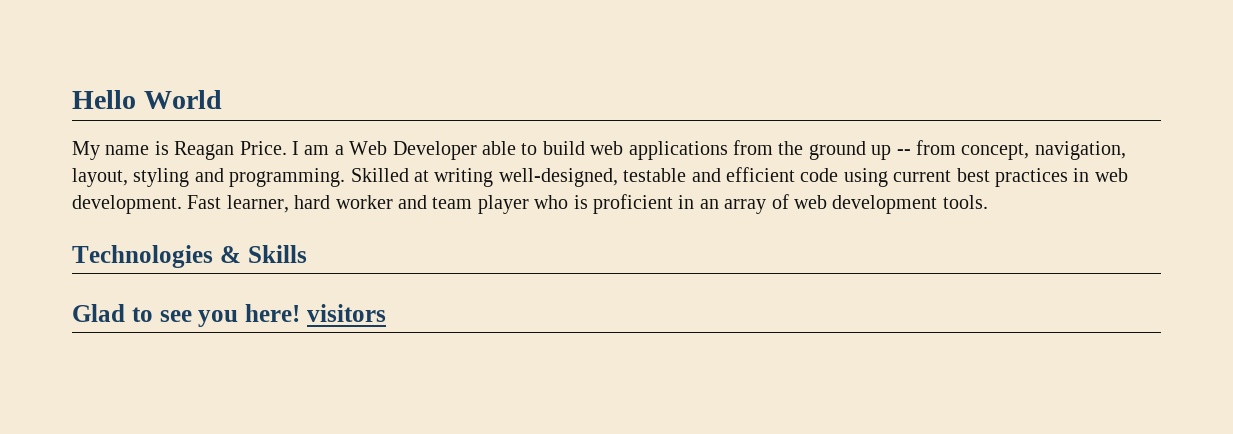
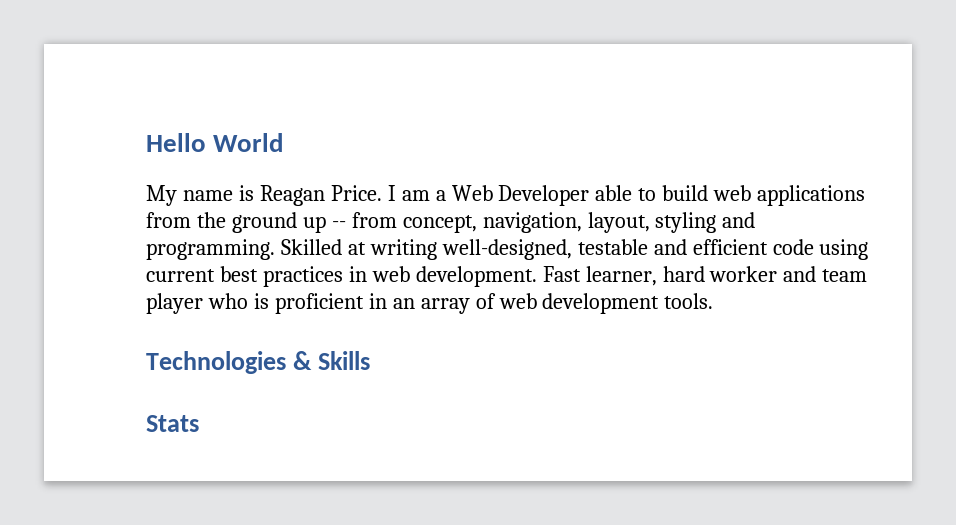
[72,304,386,327] Glad to see you here! visitors -> [146,415,199,432] Stats

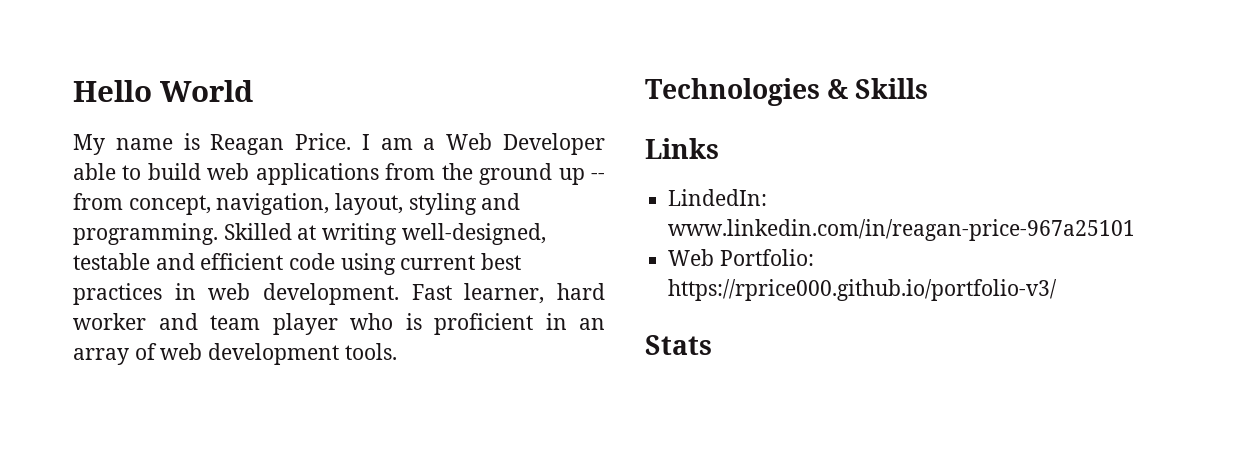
(370, 360) none -> [645,138,719,159] [668,189,768,206] [668,219,1136,241] [668,249,814,266] [668,279,1058,301] // Links // LindedIn: www.linkedin.com/in/reagan-price-967a25101 // Web Portfolio: https://rprice000.github.io/portfolio-v3/

